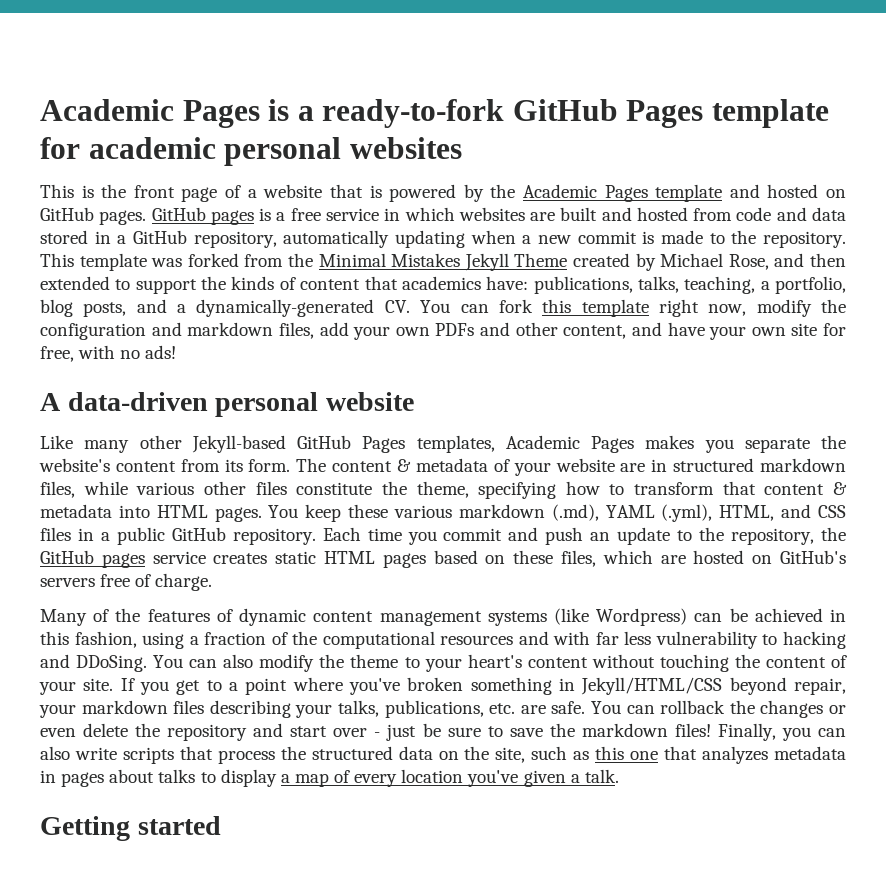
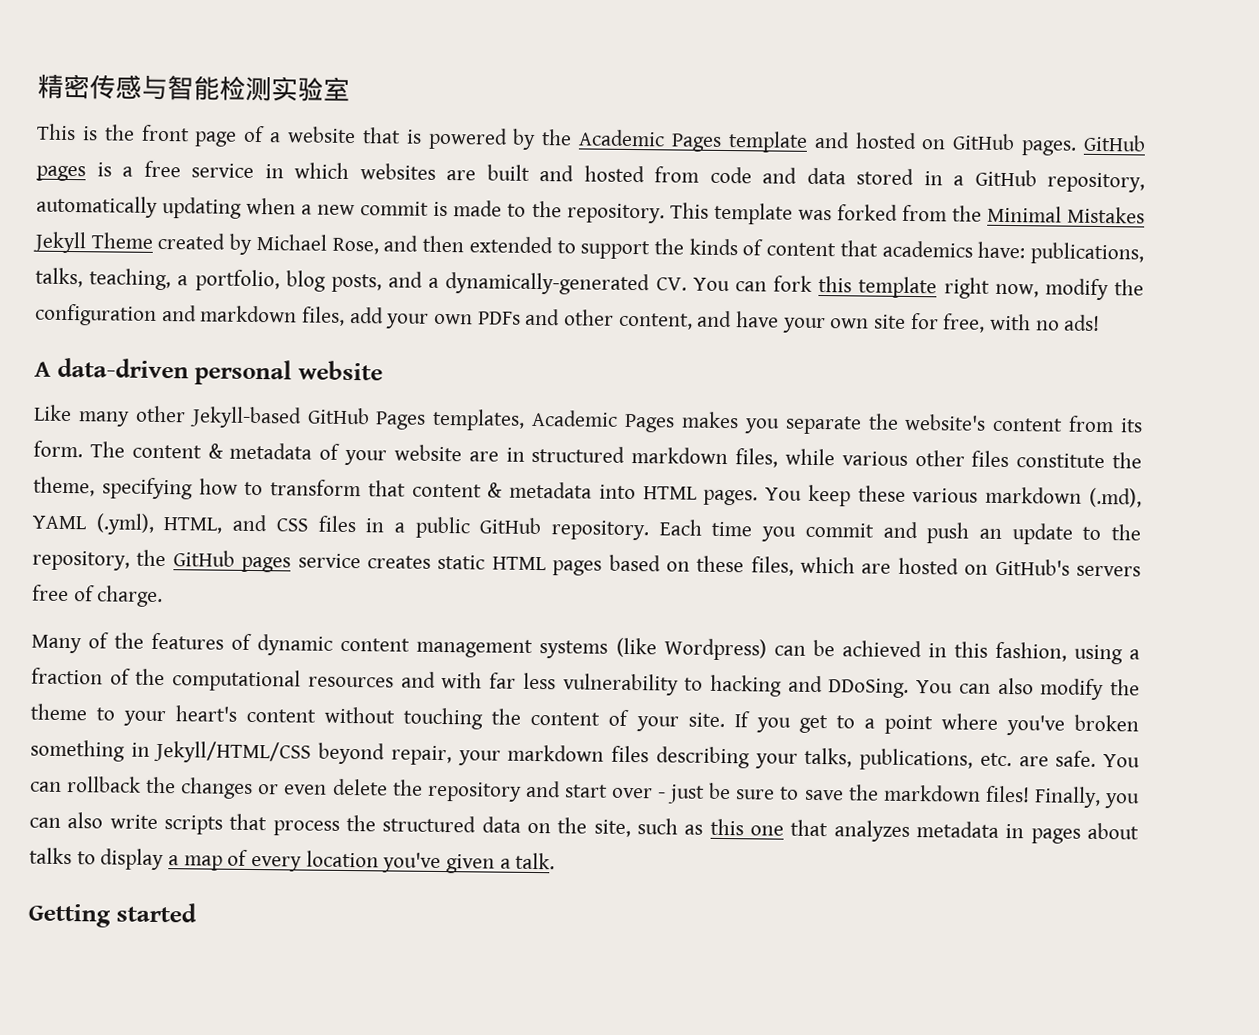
[40,99,829,128] [40,137,462,166] Academic Pages is a ready-to-fork GitHub Pages template for academic personal websites -> [37,73,350,102] 精密传感与智能检测实验室

